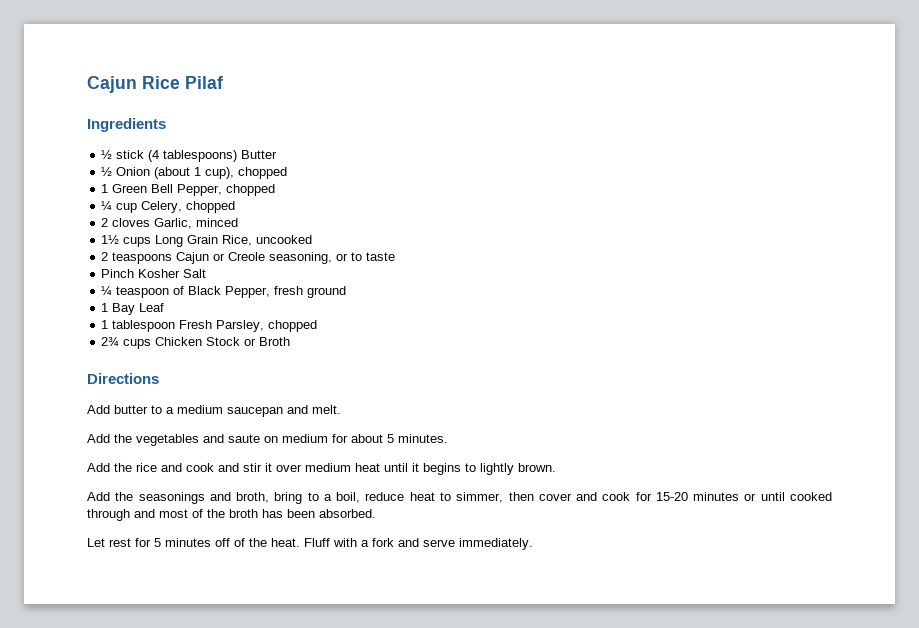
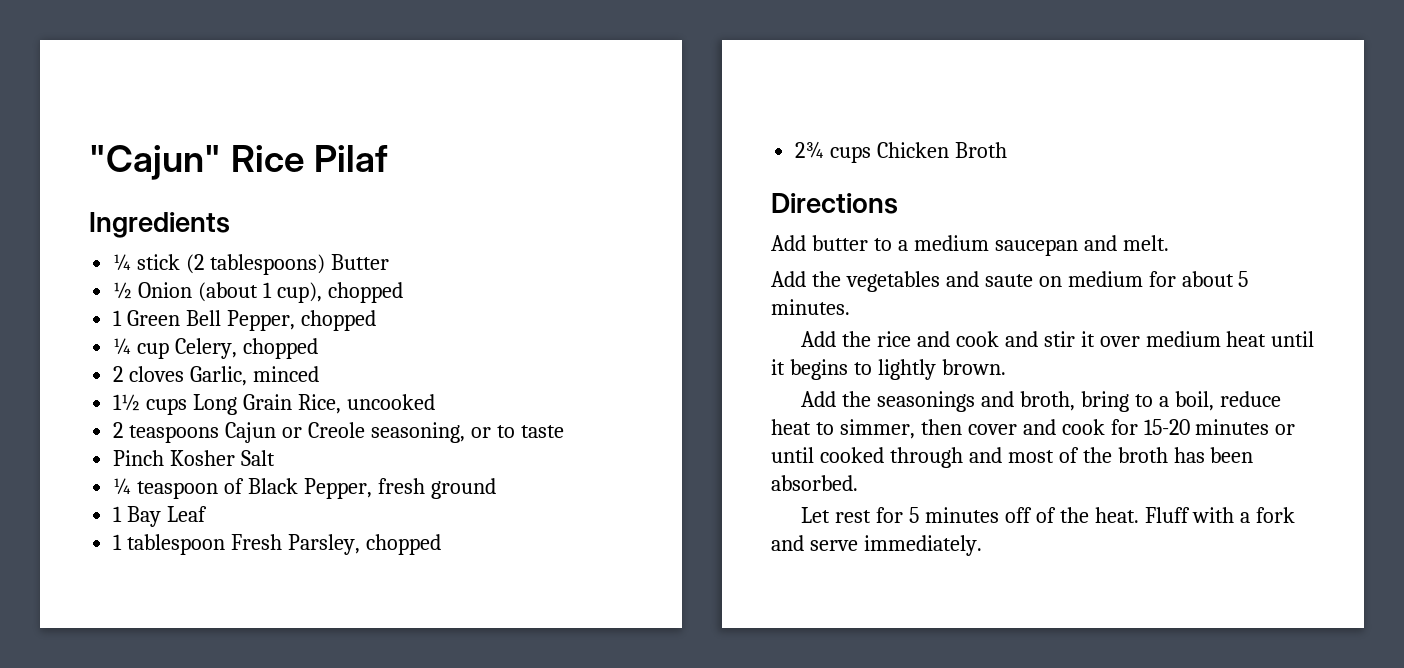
[87,76,137,93] Cajun -> [89,145,221,180] "Cajun"
[101,150,160,162] ½ stick (4 -> [113,254,205,274] ¼ stick (2
[206,337,257,346] Stock or -> (950, 150) none

